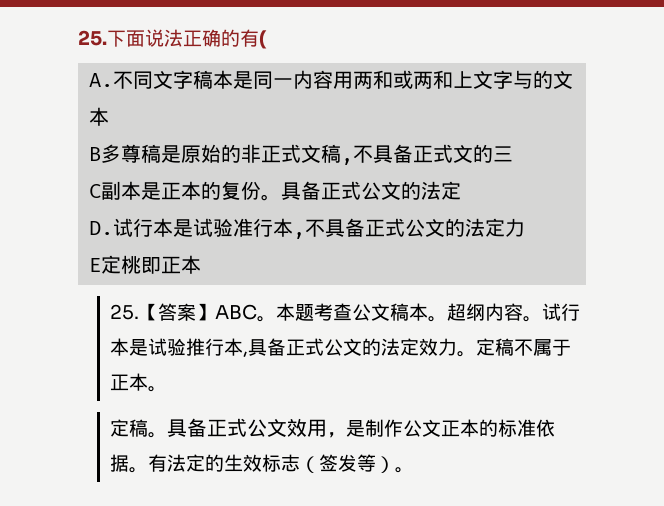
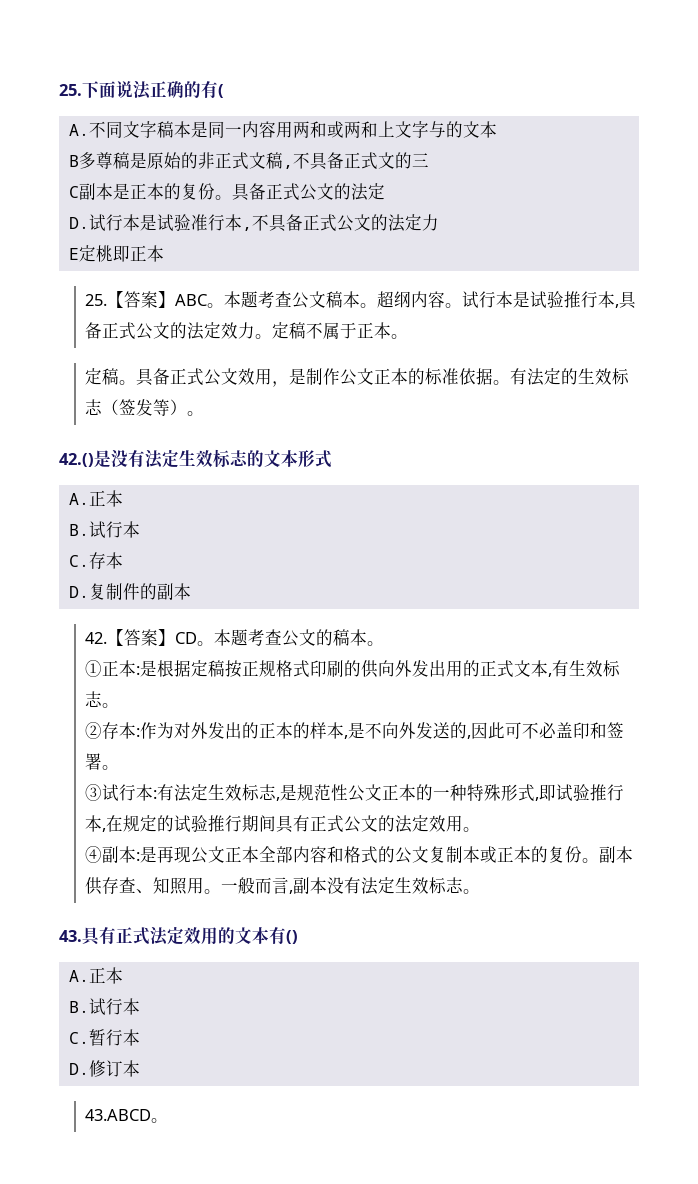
(415, 470) none -> [59,449,332,469] [68,490,123,507] [68,521,140,538] [68,552,123,569] [68,583,191,600] [85,629,385,647] [85,660,621,678] [85,691,120,708] [85,722,625,739] [85,753,120,770] [85,784,625,802] [85,815,481,833] [85,846,634,864] [85,877,481,895] [59,927,298,946] [68,967,123,984] [68,998,140,1015] [68,1029,140,1046] [68,1060,140,1077] [85,1109,169,1123] // 42.()是没有法定生效标志的文本形式 // A.正本 // B.试行本 // C.存本 // D.复制件的副本 // 42.【答案】CD。本题考查公文的稿本。 // ①正本:是根据定稿按正规格式印刷的供向外发出用的正式文本,有生效标志。 // ②存本:作为对外发出的正本的样本,是不向外发送的,因此可不必盖印和签署。 // ③试行本:有法定生效标志,是规范性公文正本的一种特殊形式,即试验推行本,在规定的试验推行期间具有正式公文的法定效用。 // ④副本:是再现公文正本全部内容和格式的公文复制本或正本的复份。副本供存查、知照用。一般而言,副本没有法定生效标志。 // 43.具有正式法定效用的文本有() // A.正本 // B.试行本 // C.暂行本 // D.修订本 // 43.ABCD。

